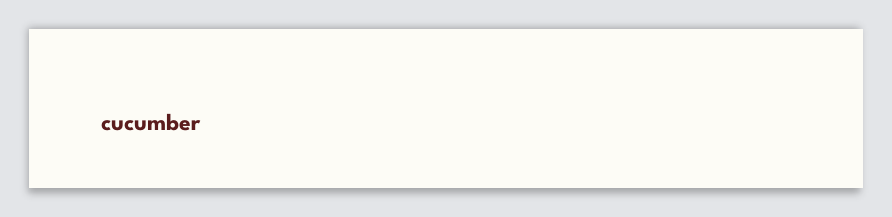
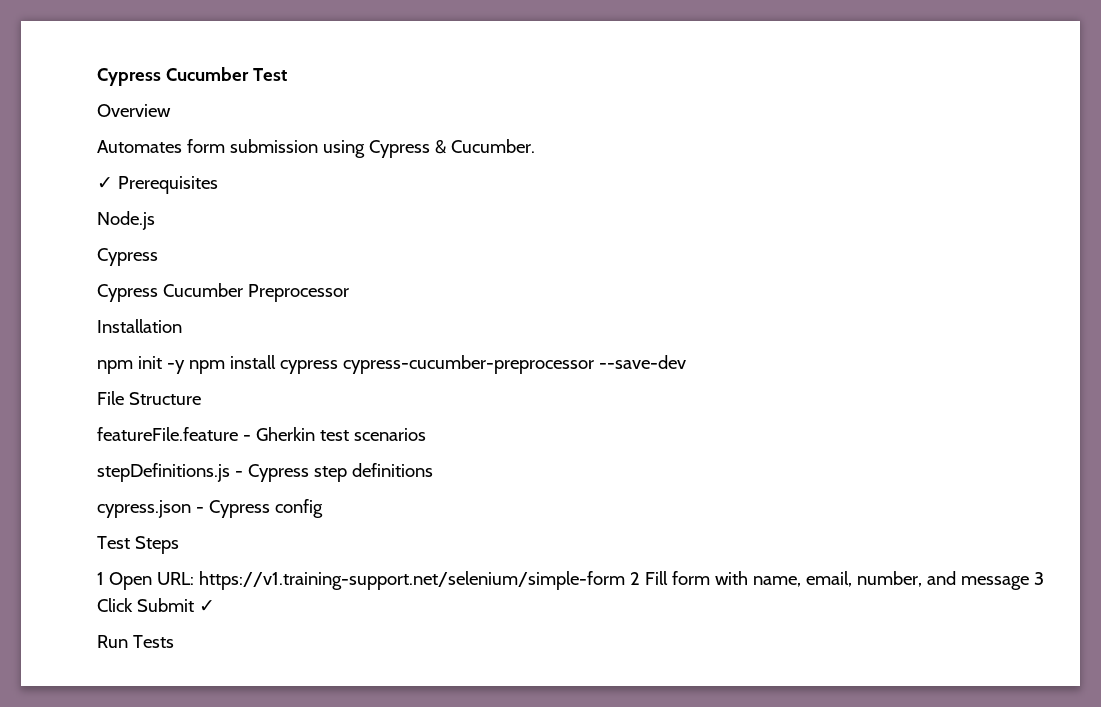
[101,113,201,131] cucumber -> [97,67,287,86] [97,104,171,117] [97,139,535,158] [97,176,218,194] [97,211,155,230] [97,248,158,266] [97,283,349,302] [97,319,182,333] [97,355,686,374] [97,391,201,405] [97,427,426,441] [97,463,433,482] [97,499,323,518] [97,536,179,554] [97,571,1044,590] [97,598,215,612] [97,635,174,648] Cypress Cucumber Test // Overview // Automates form submission using Cypress & Cucumber. // ✓ Prerequisites // Node.js // Cypress // Cypress Cucumber Preprocessor // Installation // npm init -y npm install cypress cypress-cucumber-preprocessor --save-dev // File Structure // featureFile.feature - Gherkin test scenarios // stepDefinitions.js - Cypress step definitions // cypress.json - Cypress config // Test Steps // 1 Open URL: https://v1.training-support.net/selenium/simple-form 2 Fill form with name, email, number, and message 3 Click Submit ✓ // Run Tests

